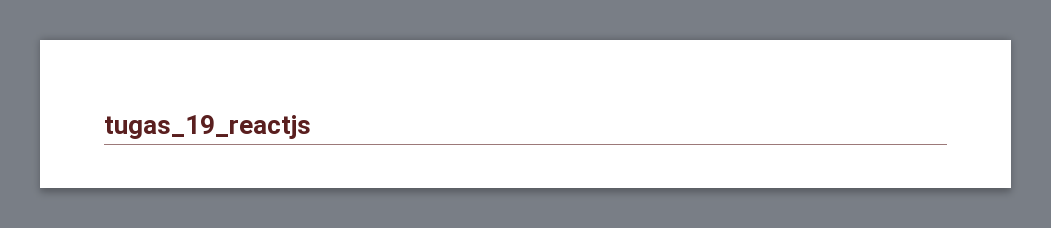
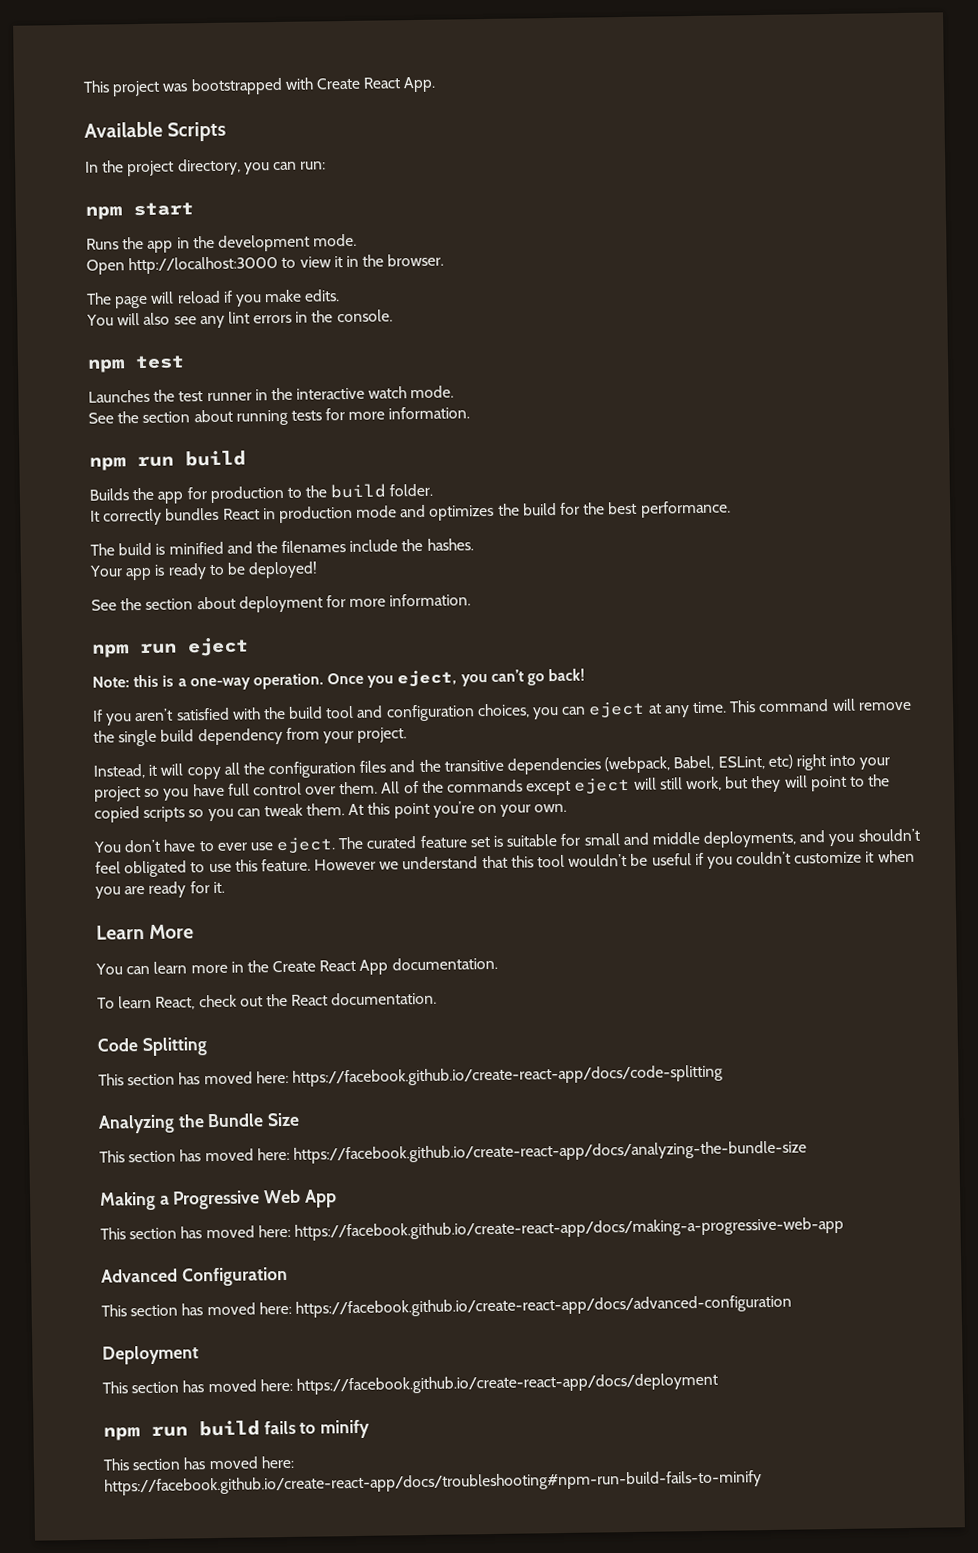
[104,115,311,139] tugas_19_reactjs -> [83,76,437,97] [84,121,227,142] [85,158,327,177] [85,202,194,220] [86,233,358,253] [86,253,445,275] [86,289,341,309] [86,309,393,329] [87,355,185,373] [88,385,455,403] [88,406,471,426] [89,450,246,471] [89,483,434,504] [90,500,731,526] [90,538,474,556] [89,561,319,581] [91,593,472,613] [92,637,249,658] [92,668,586,691] [92,698,912,726] [93,727,408,747] [93,754,891,780] [94,774,891,802] [94,801,568,823] [93,828,920,855] [95,849,915,878] [95,881,225,899] [96,924,195,940] [95,956,498,975] [97,991,438,1010] [97,1037,208,1057] [98,1064,723,1087] [98,1112,301,1134] [99,1140,807,1164] [99,1189,337,1211] [100,1216,844,1241] [101,1266,288,1287] [101,1294,792,1318] [102,1345,199,1365] [102,1372,718,1395] [103,1419,371,1441] [103,1455,294,1471] [104,1470,762,1496] This project was bootstrapped with Create React App. // Available Scripts // In the project directory, you can run: // npm start // Runs the app in the development mode. // Open http://localhost:3000 to view it in the browser. // The page will reload if you make edits. // You will also see any lint errors in the console. // npm test // Launches the test runner in the interactive watch mode. // See the section about running tests for more information. // npm run build // Builds the app for production to the build folder. // It correctly bundles React in production mode and optimizes the build for the best performance. // The build is minified and the filenames include the hashes. // Your app is ready to be deployed! // See the section about deployment for more information. // npm run eject // Note: this is a one-way operation. Once you eject, you can’t go back! // If you aren’t satisfied with the build tool and configuration choices, you can eject at any time. This command will remove the single build dependency from your project. // Instead, it will copy all the configuration files and the transitive dependencies (webpack, Babel, ESLint, etc) right into your project so you have full control over them. All of the commands except eject will still work, but they will point to the copied scripts so you can tweak them. At this point you’re on your own. // You don’t have to ever use eject. The curated feature set is suitable for small and middle deployments, and you shouldn’t feel obligated to use this feature. However we understand that this tool wouldn’t be useful if you couldn’t customize it when you are ready for it. // Learn More // You can learn more in the Create React App documentation. // To learn React, check out the React documentation. // Code Splitting // This section has moved here: https://facebook.github.io/create-react-app/docs/code-splitting // Analyzing the Bundle Size // This section has moved here: https://facebook.github.io/create-react-app/docs/analyzing-the-bundle-size // Making a Progressive Web App // This section has moved here: https://facebook.github.io/create-react-app/docs/making-a-progressive-web-app // Advanced Configuration // This section has moved here: https://facebook.github.io/create-react-app/docs/advanced-configuration // Deployment // This section has moved here: https://facebook.github.io/create-react-app/docs/deployment // npm run build fails to minify // This section has moved here: https://facebook.github.io/create-react-app/docs/troubleshooting#npm-run-build-fails-to-minify

